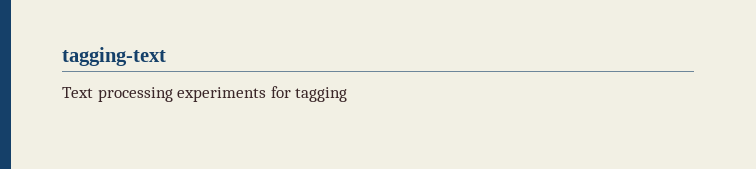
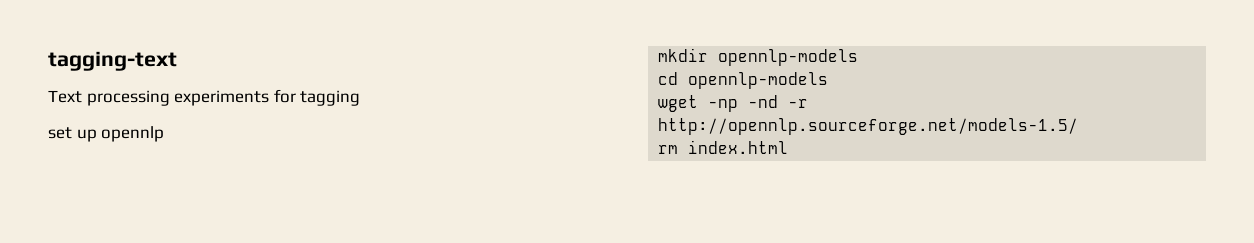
(348, 94) none -> [48,126,165,142] [658,48,859,66] [658,72,829,89] [658,95,809,112] [658,118,1079,135] [658,140,789,154] // set up opennlp // mkdir opennlp-models // cd opennlp-models // wget -np -nd -r http://opennlp.sourceforge.net/models-1.5/ // rm index.html

